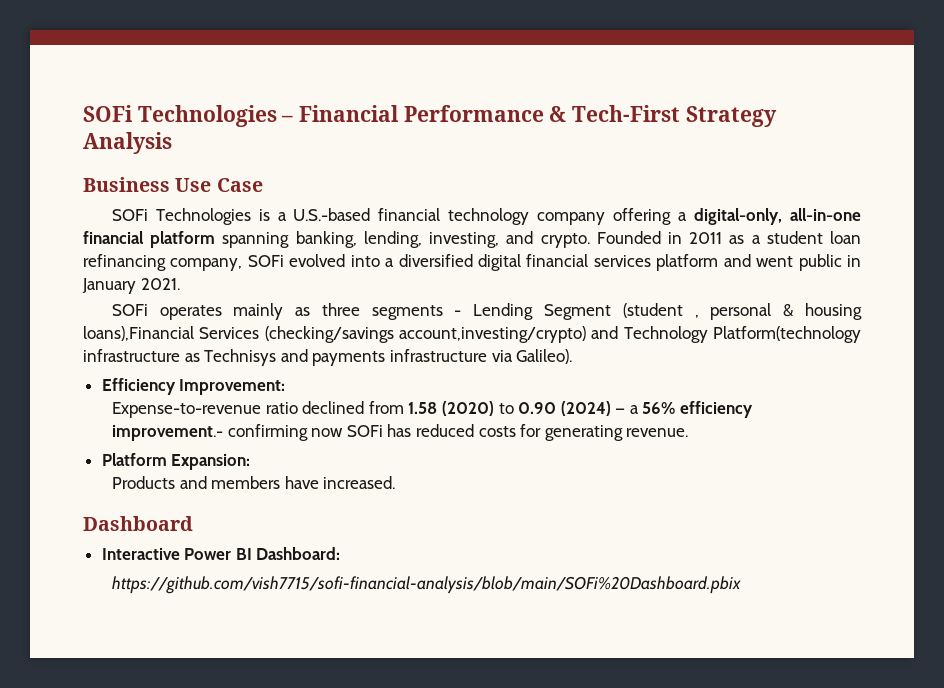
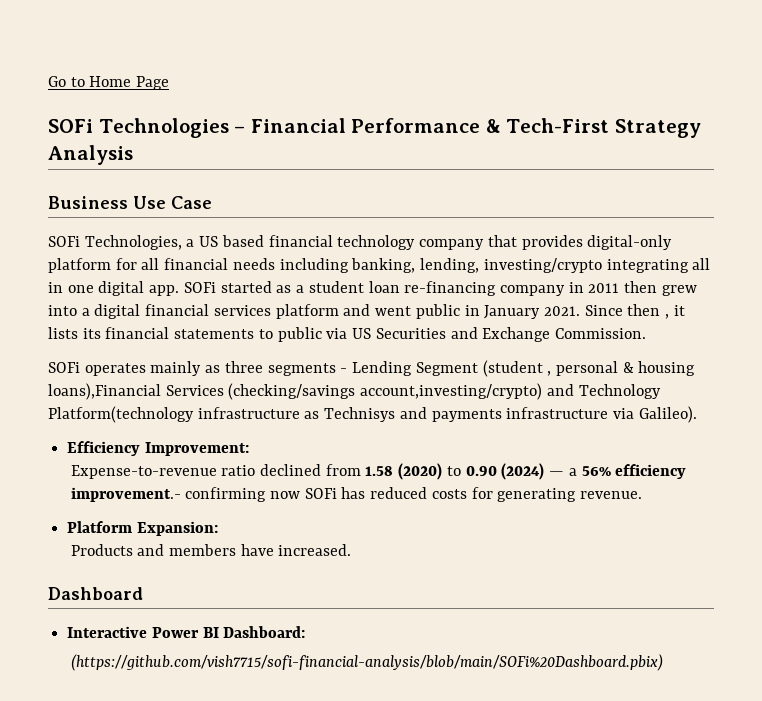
(83, 113) none -> [48,76,170,90] Go to Home Page //
[155,208,861,225] [83,231,862,248] [83,254,346,271] Technologies is a U.S.-based financial technology company offering a digital-only, all-in-one financial platform spanning banking, lending, investing, and crypto. Founded in 2011 as a student loan refinancing company, SOFi evolved -> [84,235,673,250] [48,258,711,273] [48,281,697,296] Technologies, a US based financial technology company that provides digital-only platform for all financial needs including banking, lending, investing/crypto integrating all in one digital app. SOFi started as a student loan re-financing company in 2011 then grew
[398,254,473,267] diversified -> (90, 312) none
(180, 284) none -> [584,304,685,319] [48,327,646,342] Since then , it lists its financial statements to public via US Securities and Exchange Commission.
[111,576,741,594] https://github.com/vish7715/sofi-financial-analysis/blob/main/SOFi%20Dashboard.pbix -> [70,654,663,671] (https://github.com/vish7715/sofi-financial-analysis/blob/main/SOFi%20Dashboard.pbix)

